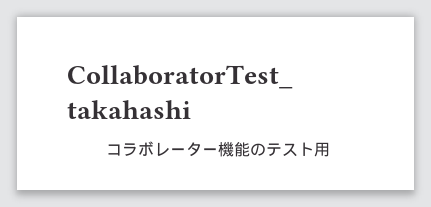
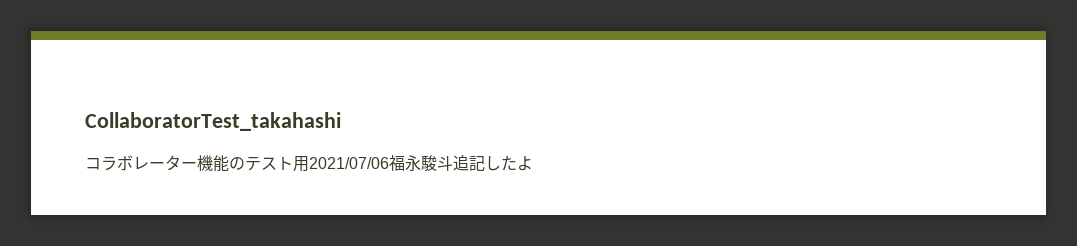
(330, 149) none -> [309,155,533,171] 2021/07/06福永駿斗追記したよ

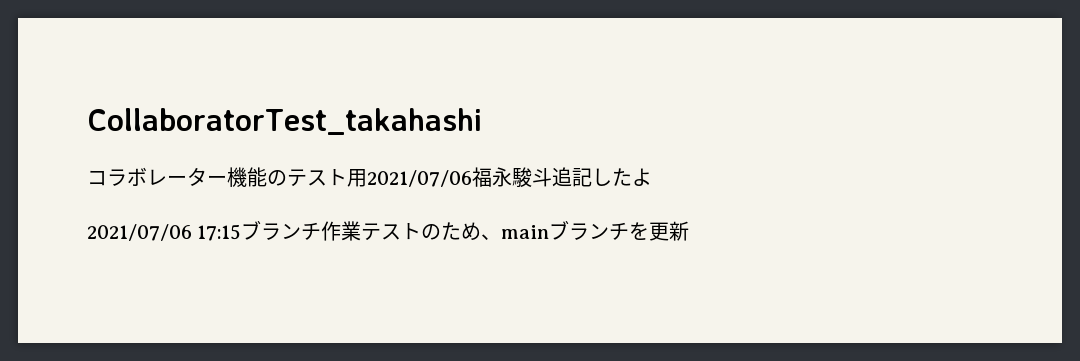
(533, 163) none -> [87,220,690,241] // 2021/07/06 17:15ブランチ作業テストのため、mainブランチを更新

